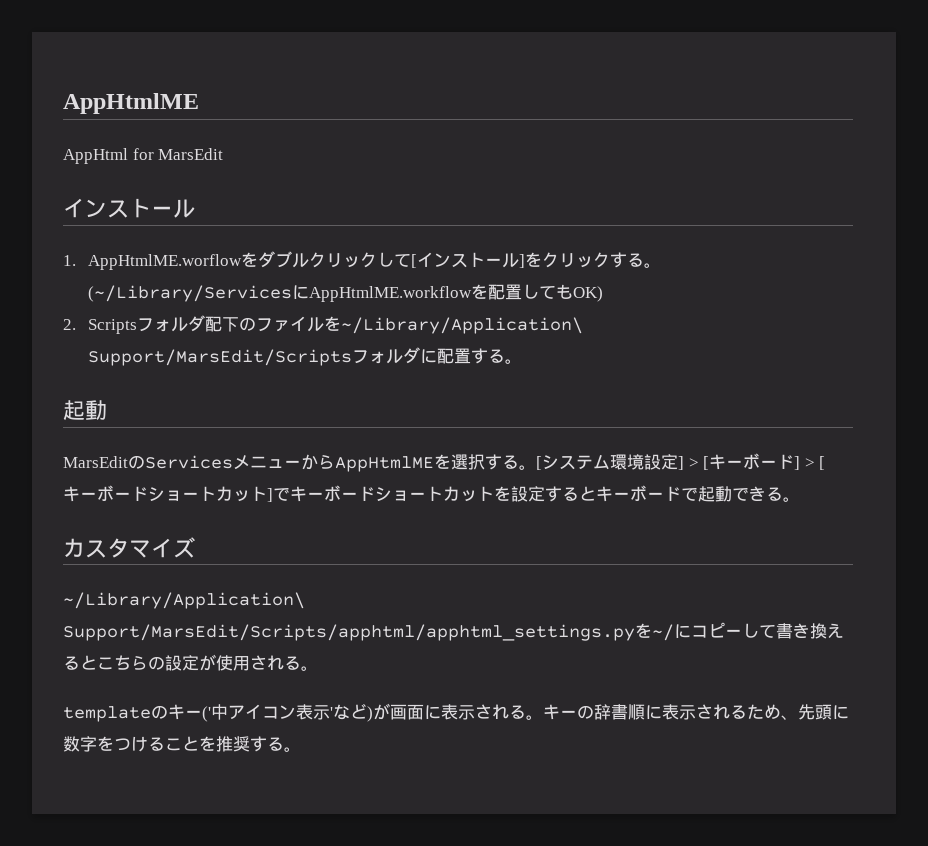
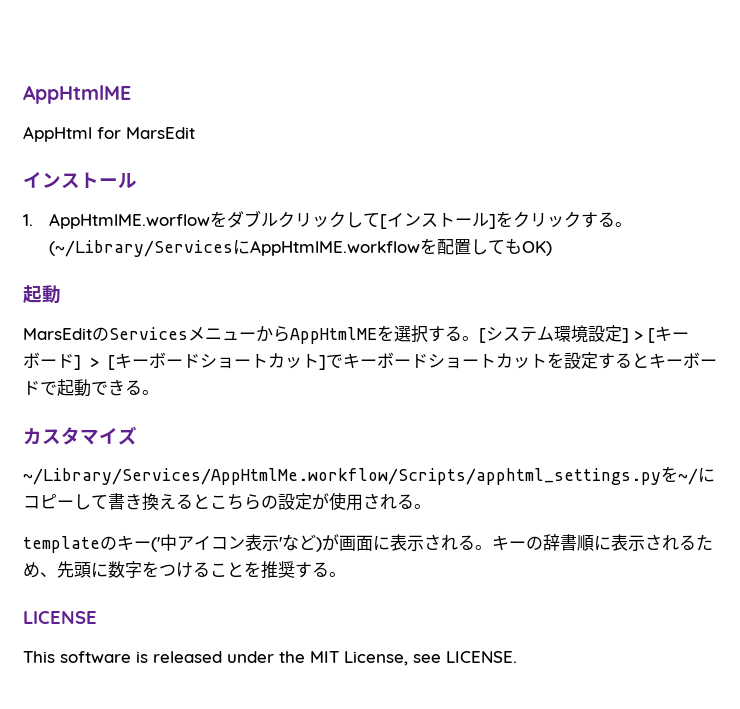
[63,315,584,334] [88,347,523,366] // 2. Scriptsフォルダ配下のファイルを~/Library/Application\ Support/MarsEdit/Scriptsフォルダに配置する。 -> (552, 248) none
[63,592,305,609] [63,624,635,641] ~/Library/Application\ Support/MarsEdit/Scripts/apphtml/apphtml_settings.py -> [23,468,661,485] ~/Library/Services/AppHtmlMe.workflow/Scripts/apphtml_settings.py
(301, 749) none -> [23,611,97,624] [23,651,517,666] // LICENSE // This software is released under the MIT License, see LICENSE.

